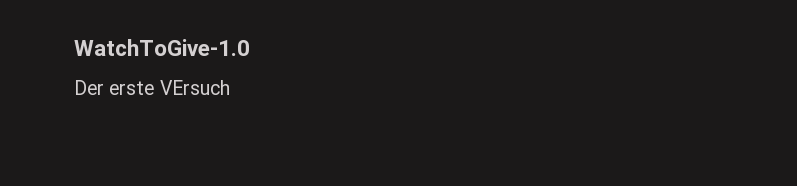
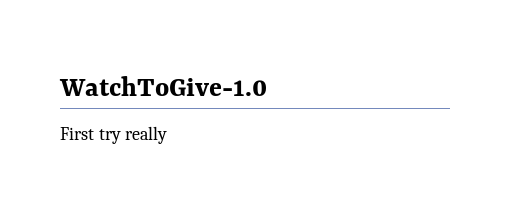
[74,80,230,95] Der erste VErsuch -> [60,126,168,144] First try really

